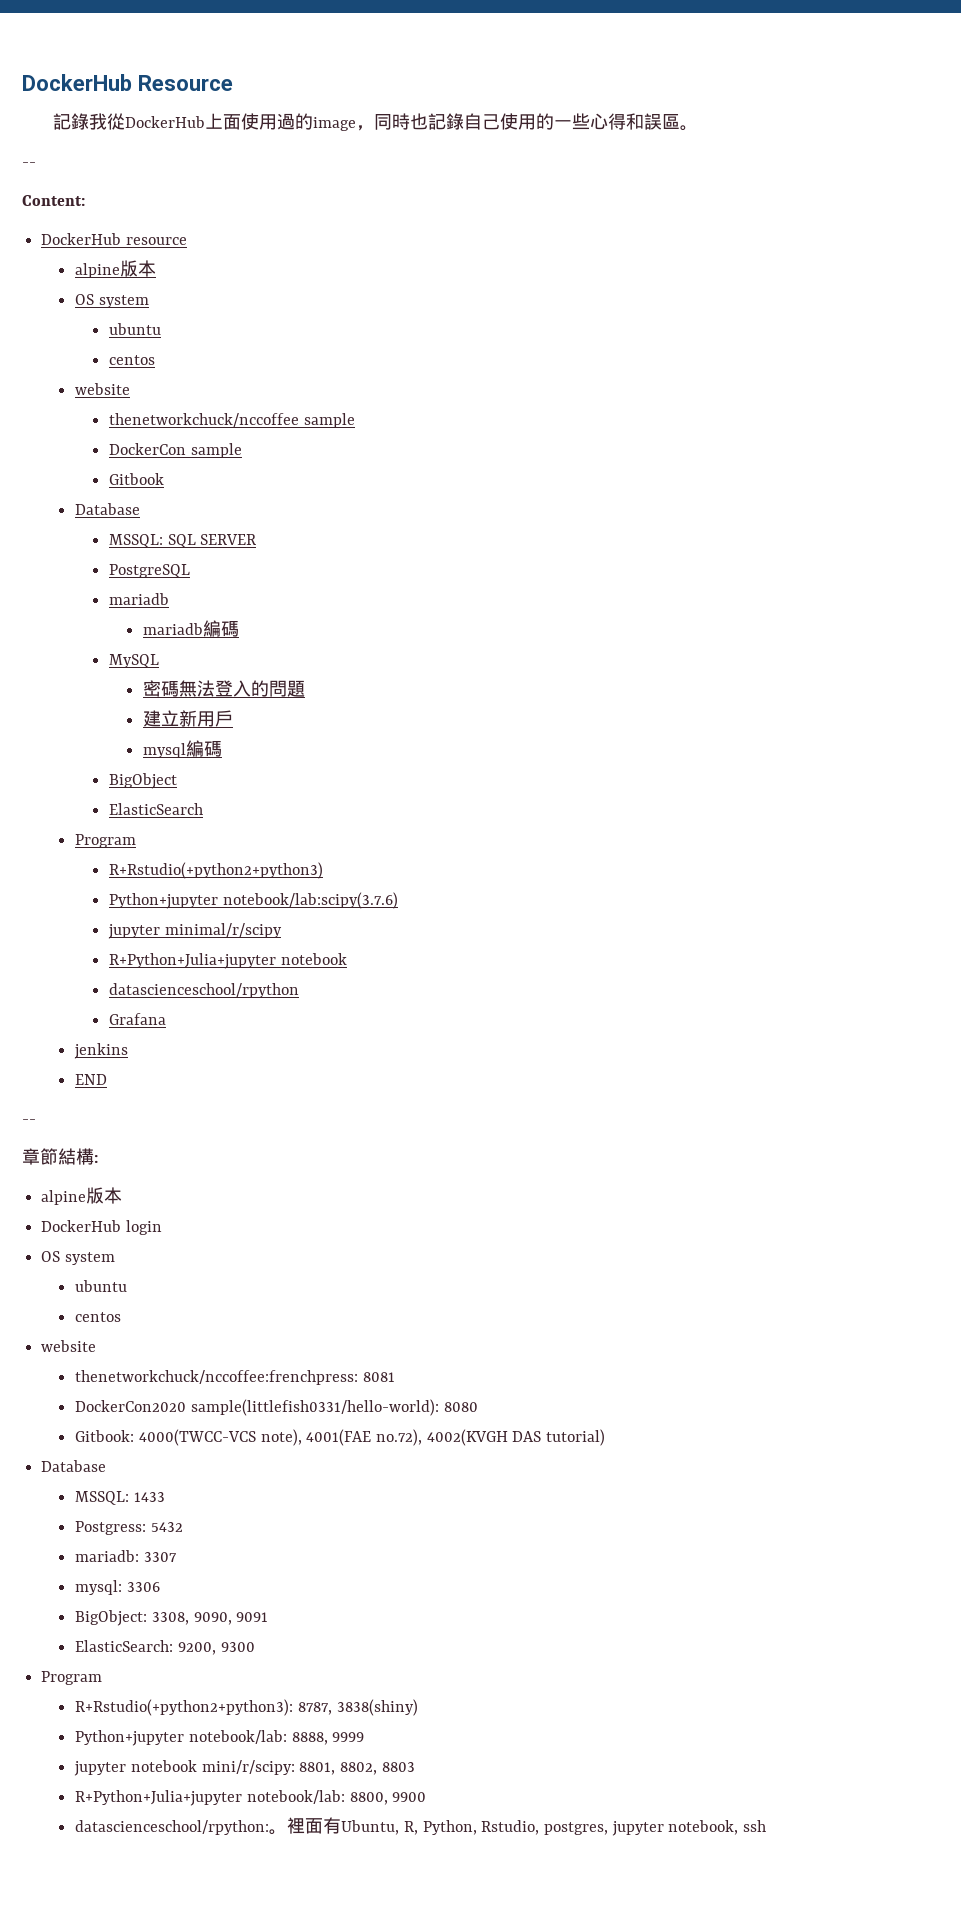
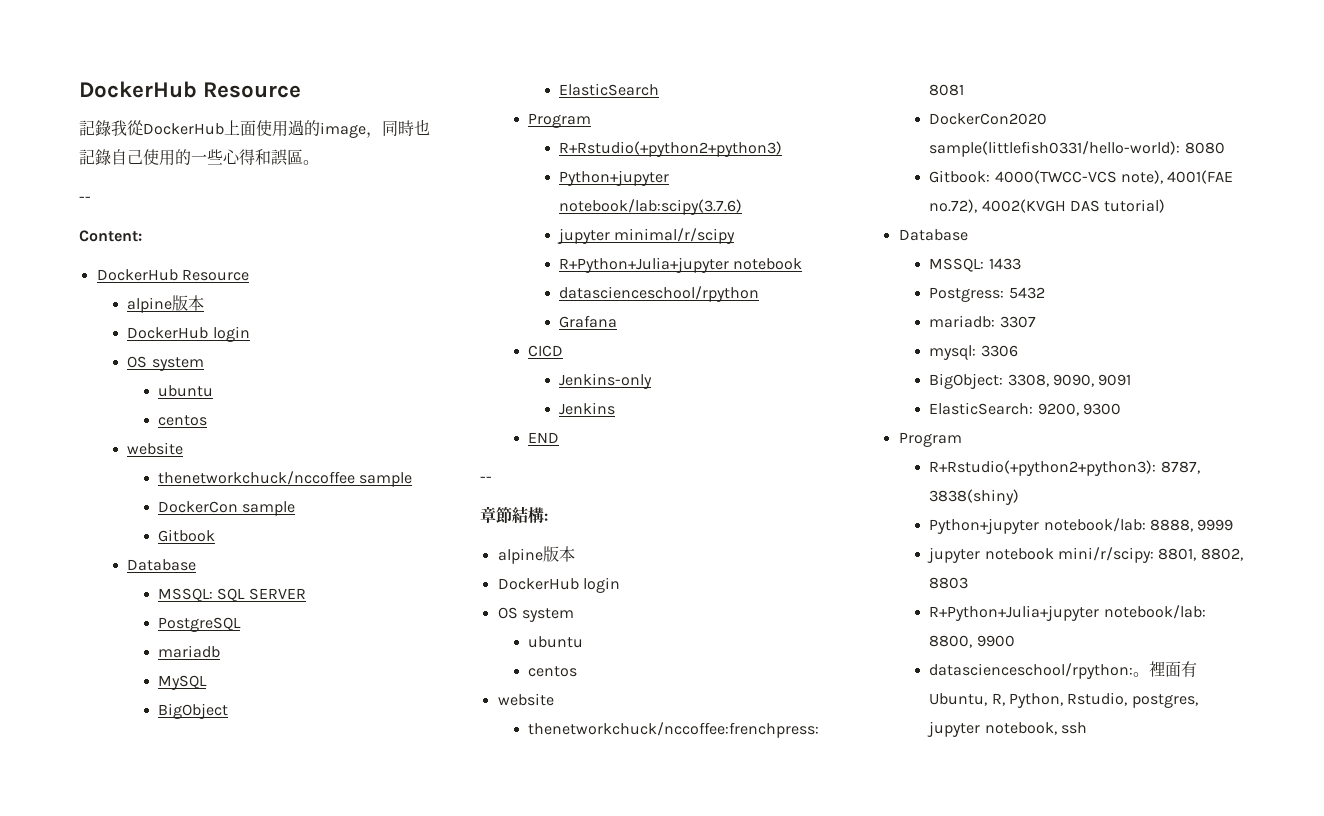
[125,237,187,245] [75,260,157,278] resource // alpine版本 -> [181,269,249,281] [127,295,205,313] [127,326,250,342] Resource // alpine版本 // DockerHub login
[142,620,239,637] // mariadb編碼 -> (220, 651) none
[142,680,305,697] [142,710,233,727] [142,740,222,758] // 密碼無法登入的問題 // 建立新用戶 // mysql編碼 -> (207, 682) none
[74,1043,129,1059] jenkins -> [528,345,564,357] [558,373,652,389] [558,402,615,415] CICD // Jenkins-only // Jenkins

